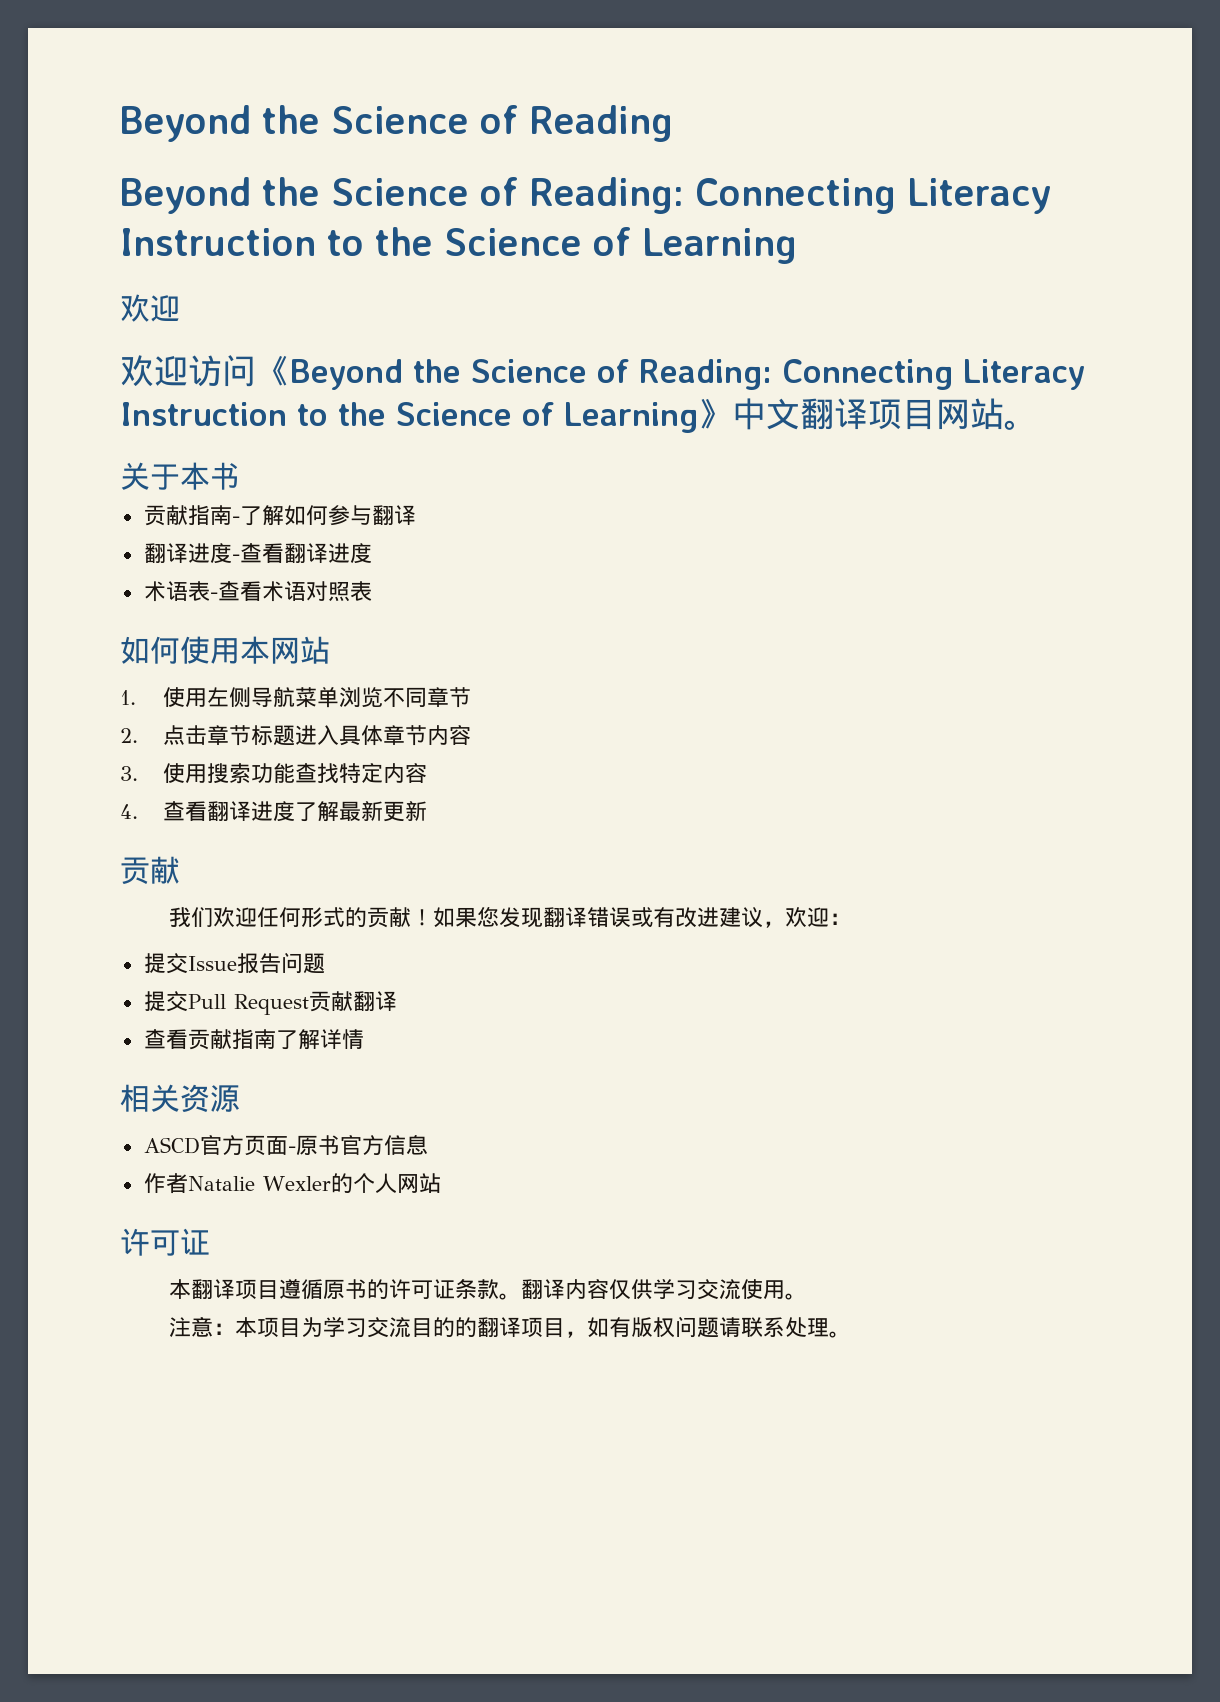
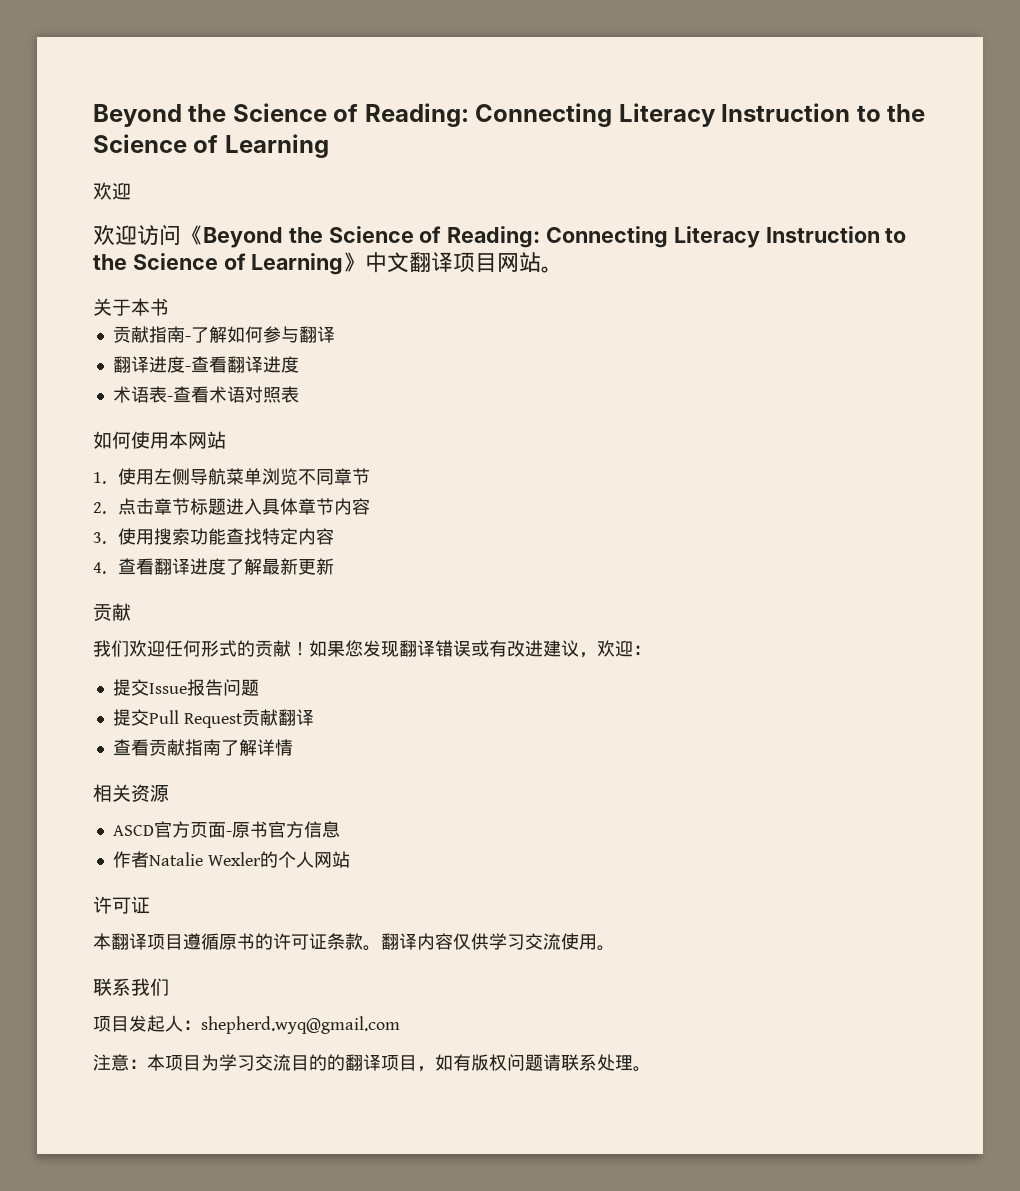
[120,105,673,142] [120,177,518,214] Beyond the Science of Reading // Beyond the Science of -> [93,103,359,127] Beyond the Science of
(808, 1296) none -> [93,978,169,996] [93,1015,400,1034] // 联系我们 // 项目发起人：shepherd.wyq@gmail.com

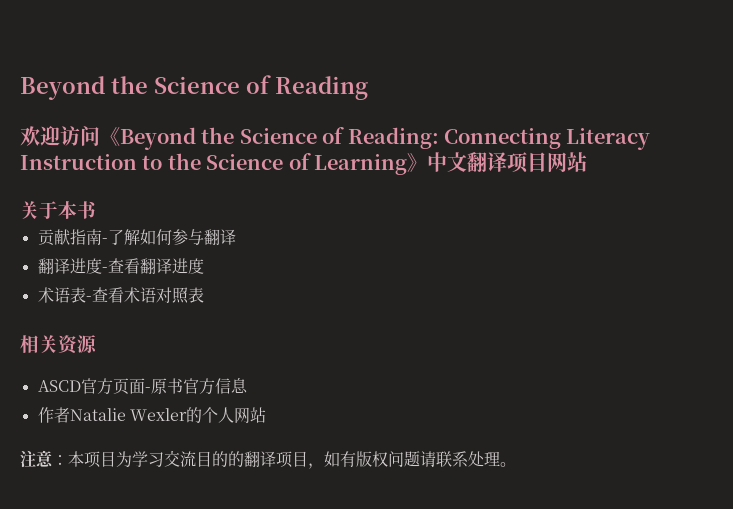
[93,103,926,127] [93,134,329,158] [93,182,131,200] Beyond the Science of Reading: Connecting Literacy Instruction to the Science of Learning // 欢迎 -> [20,75,368,100] Beyond the Science of Reading
[541,266,564,273] 。 -> (587, 162) none
[93,431,226,449] [93,468,370,485] [93,498,370,515] [93,528,334,545] [93,558,334,575] [93,603,131,621] [93,640,651,658] [112,679,259,696] [112,709,314,728] [112,739,293,756] // 如何使用本网站 // 1.使用左侧导航菜单浏览不同章节 // 2.点击章节标题进入具体章节内容 // 3.使用搜索功能查找特定内容 // 4.查看翻译进度了解最新更新 // 贡献 // 我们欢迎任何形式的贡献！如果您发现翻译错误或有改进建议，欢迎： // 提交Issue报告问题 // 提交Pull Request贡献翻译 // 查看贡献指南了解详情 -> (204, 295) none
[93,896,150,914] [93,933,615,951] [93,978,169,996] [93,1015,400,1034] // 许可证 // 本翻译项目遵循原书的许可证条款。翻译内容仅供学习交流使用。 // 联系我们 // 项目发起人：shepherd.wyq@gmail.com -> (266, 415) none

